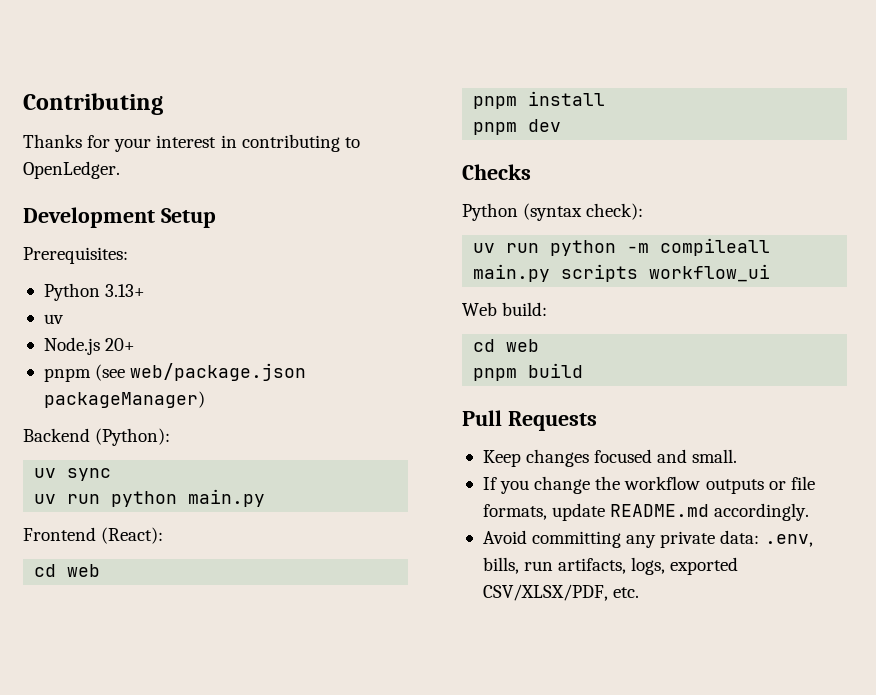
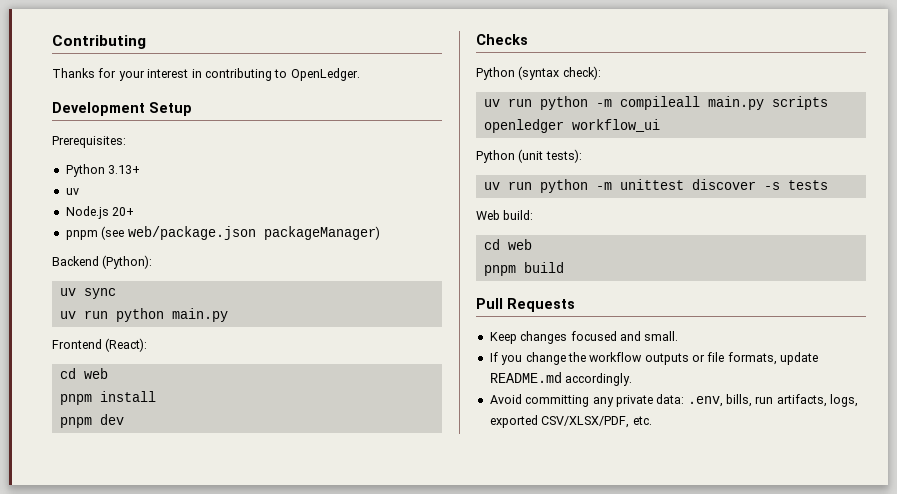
(639, 273) none -> [483,119,564,133] openledger
(771, 273) none -> [476,149,582,163] [483,179,828,193] // Python (unit tests): // uv run python -m unittest discover -s tests

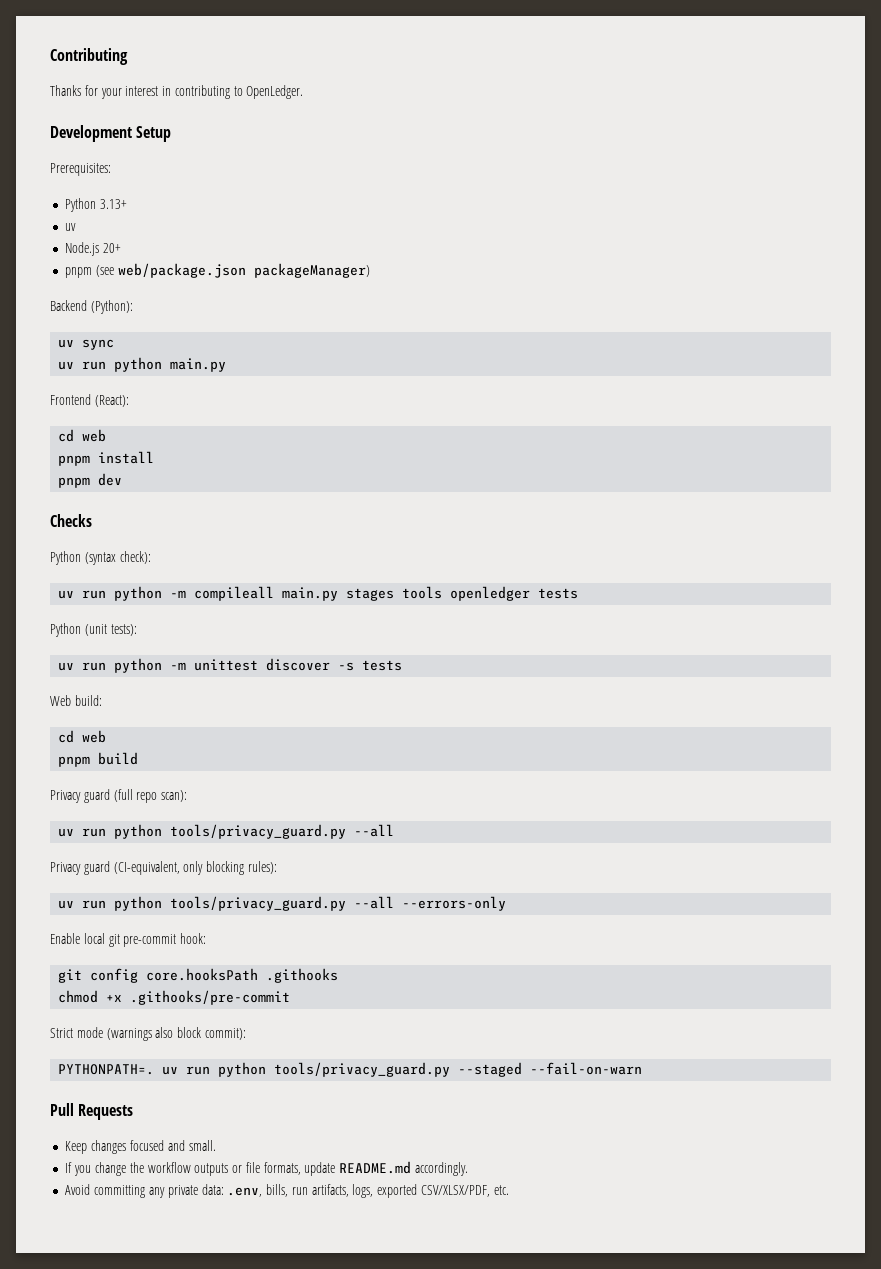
[771,96,828,110] [483,119,660,133] scripts openledger workflow_ui -> [346,586,579,601] stages tools openledger tests
(564, 267) none -> [50,789,188,803] [58,824,395,839] [50,861,277,875] [58,896,507,911] [50,933,207,947] [58,968,339,983] [58,990,291,1005] [50,1027,246,1041] [58,1062,643,1077] // Privacy guard (full repo scan): // uv run python tools/privacy_guard.py --all // Privacy guard (CI-equivalent, only blocking rules): // uv run python tools/privacy_guard.py --all --errors-only // Enable local git pre-commit hook: // git config core.hooksPath .githooks // chmod +x .githooks/pre-commit // Strict mode (warnings also block commit): // PYTHONPATH=. uv run python tools/privacy_guard.py --staged --fail-on-warn

